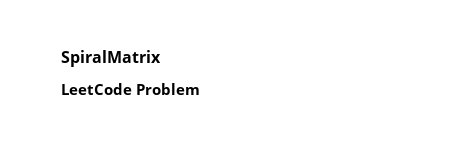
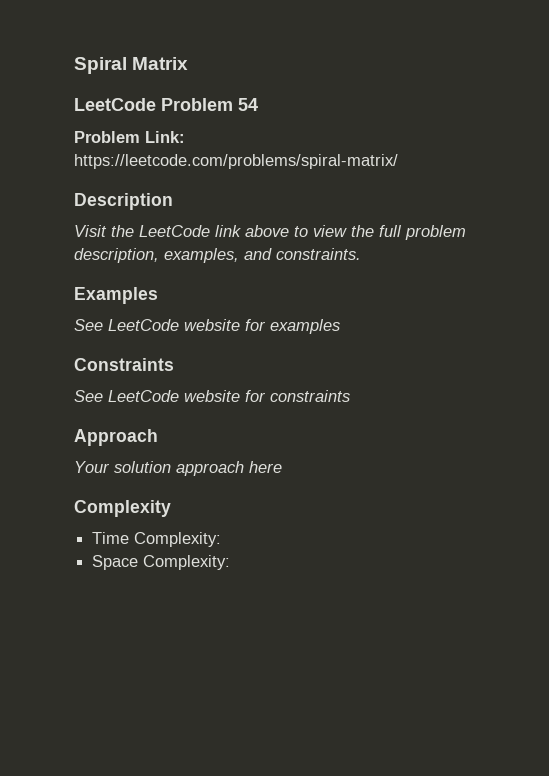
[61,50,161,67] SpiralMatrix -> [74,57,189,74] Spiral Matrix
(200, 89) none -> [238,98,258,111] [74,131,185,143] [74,154,398,169] [74,193,173,210] [74,225,466,240] [74,248,361,263] [74,287,158,304] [74,319,340,334] [74,358,174,371] [74,390,350,402] [74,429,158,446] [74,461,282,476] [74,500,171,517] [92,532,222,547] [92,555,231,570] 54 // Problem Link: https://leetcode.com/problems/spiral-matrix/ // Description // Visit the LeetCode link above to view the full problem description, examples, and constraints. // Examples // See LeetCode website for examples // Constraints // See LeetCode website for constraints // Approach // Your solution approach here // Complexity // Time Complexity: // Space Complexity:

